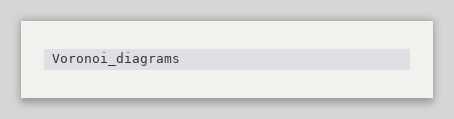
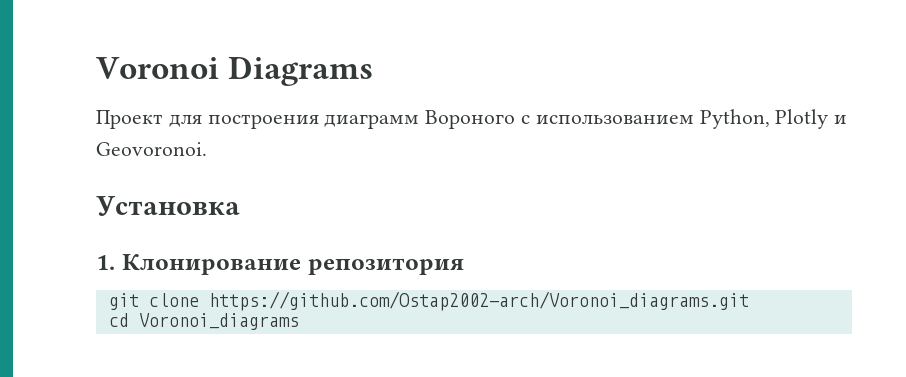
(52, 59) none -> [96,56,374,86] [96,109,848,129] [96,142,207,156] [96,196,240,216] [96,254,464,275] [108,291,749,311] [108,313,129,327] Voronoi Diagrams // Проект для построения диаграмм Вороного с использованием Python, Plotly и Geovoronoi. // Установка // 1. Клонирование репозитория // git clone https://github.com/Ostap2002-arch/Voronoi_diagrams.git // cd

